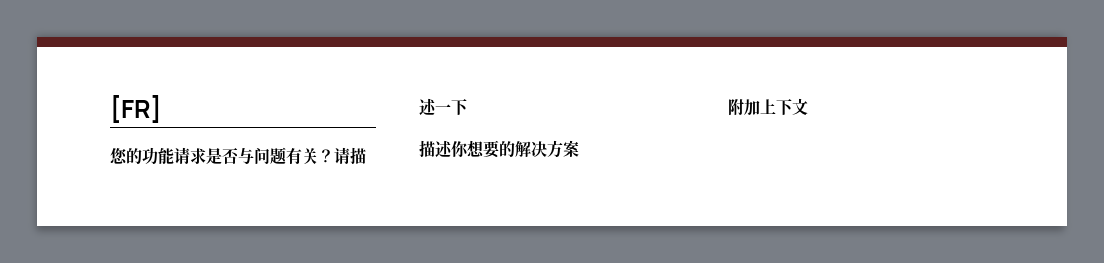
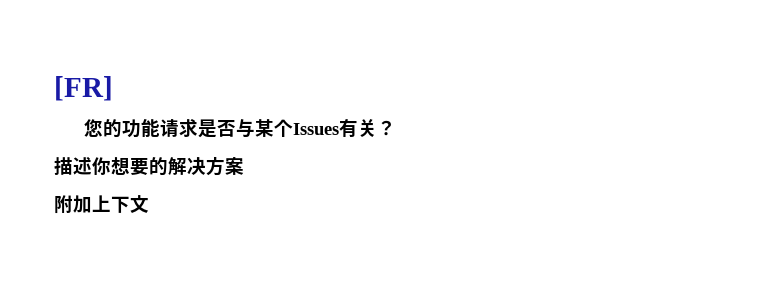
[254,147,286,164] 问题 -> [254,119,339,137] 某个Issues
[334,147,366,165] [419,98,468,116] 请描述一下 -> (396, 128) none

